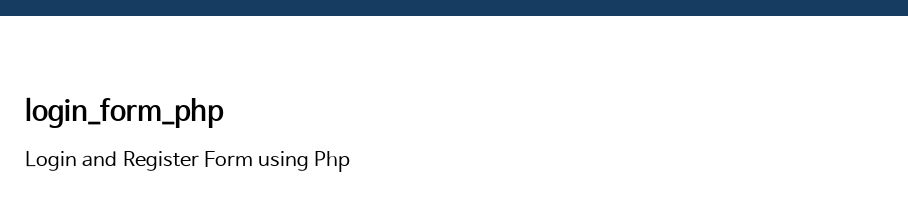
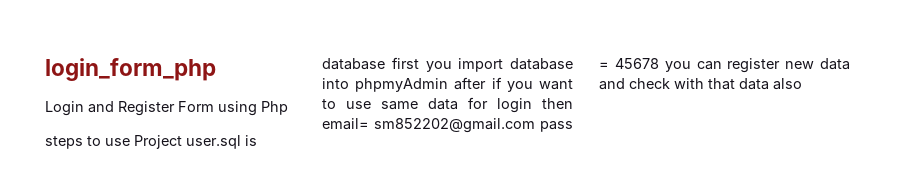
(351, 161) none -> [45,135,257,149] [322,57,573,72] [322,77,573,92] [322,97,573,113] [322,118,573,133] [599,58,850,73] [599,78,802,90] // steps to use Project user.sql is database first you import database into phpmyAdmin after if you want to use same data for login then email= sm852202@gmail.com pass = 45678 you can register new data and check with that data also

